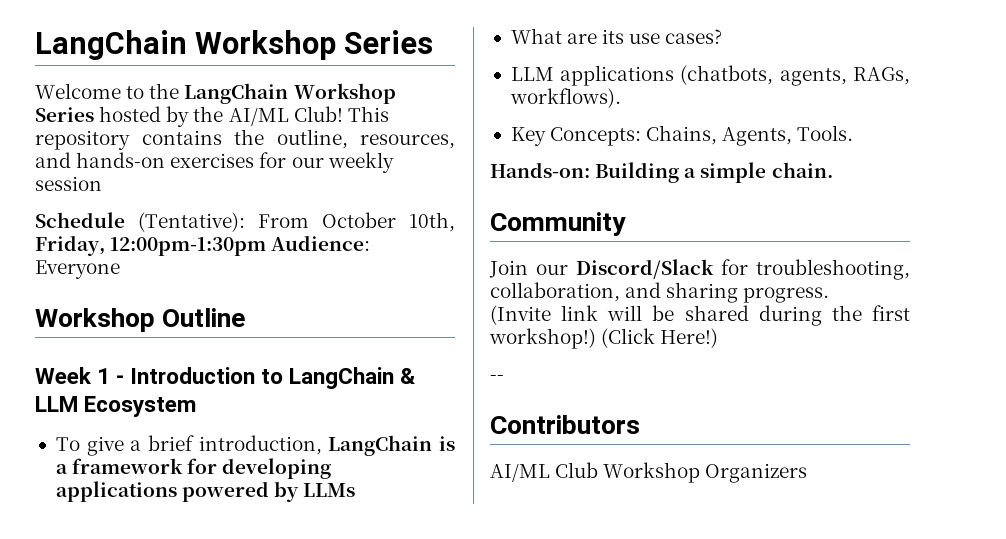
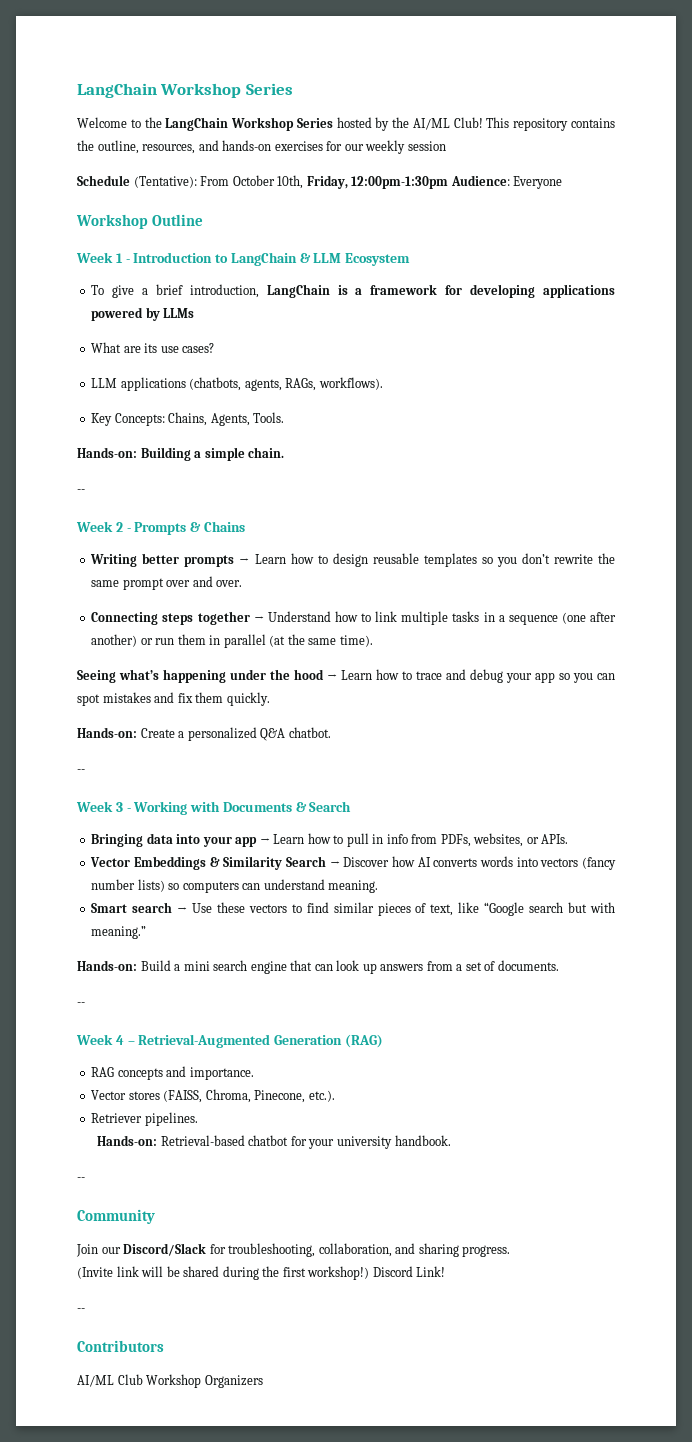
(833, 170) none -> [77,489,85,493] [76,521,245,535] [90,553,616,567] [91,576,243,590] [91,611,616,625] [91,634,373,648] [77,669,615,683] [77,692,270,706] [77,727,331,741] [77,769,85,773] [76,801,352,815] [91,833,569,847] [90,856,616,870] [91,879,379,893] [91,902,615,916] [91,926,147,939] [77,960,559,974] [77,1002,85,1006] [76,1034,383,1048] [91,1066,254,1080] [91,1089,335,1103] [91,1112,198,1126] [97,1135,451,1149] [77,1177,85,1181] // -- // Week 2 - Prompts & Chains // Writing better prompts → Learn how to design reusable templates so you don’t rewrite the same prompt over and over. // Connecting steps together → Understand how to link multiple tasks in a sequence (one after another) or run them in parallel (at the same time). // Seeing what’s happening under the hood → Learn how to trace and debug your app so you can spot mistakes and fix them quickly. // Hands-on: Create a personalized Q&A chatbot. // -- // Week 3 - Working with Documents & Search // Bringing data into your app → Learn how to pull in info from PDFs, websites, or APIs. // Vector Embeddings & Similarity Search → Discover how AI converts words into vectors (fancy number lists) so computers can understand meaning. // Smart search → Use these vectors to find similar pieces of text, like “Google search but with meaning.” // Hands-on: Build a mini search engine that can look up answers from a set of documents. // -- // Week 4 – Retrieval-Augmented Generation (RAG) // RAG concepts and importance. // Vector stores (FAISS, Chroma, Pinecone, etc.). // Retriever pipelines. // Hands-on: Retrieval-based chatbot for your university handbook. // --
[601,328,719,348] (Click Here!) -> [372,1266,446,1277] Discord Link!

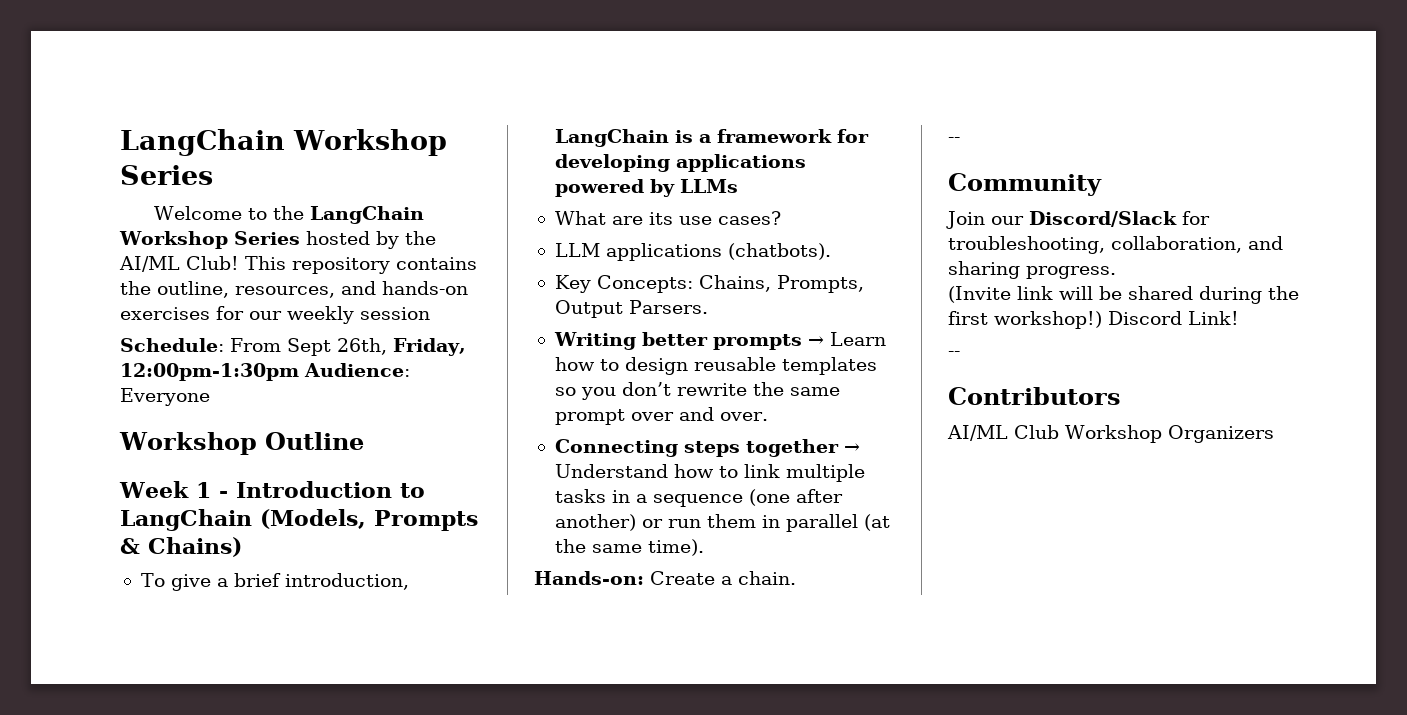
[77,175,304,189] Schedule (Tentative): From October 10th, -> [120,338,387,356] Schedule: From Sept 26th,
[299,253,411,266] & LLM Ecosystem -> [260,509,478,531] [120,537,242,557] (Models, Prompts & Chains)
[189,377,383,391] (chatbots, agents, RAGs, workflows). -> [727,243,831,260] (chatbots).
[210,412,285,426] [77,447,285,461] [77,489,85,493] [76,521,245,535] Agents, Tools. // Hands-on: Building a simple chain. // -- // Week 2 - Prompts & Chains -> [776,275,864,293] [554,300,708,318] Prompts, Output Parsers.
[77,669,615,683] [77,692,270,706] [77,727,331,741] [77,769,85,773] [76,801,352,815] [91,833,569,847] [90,856,616,870] [91,879,379,893] [91,902,615,916] [91,926,147,939] [77,960,559,974] [77,1002,85,1006] [76,1034,383,1048] [91,1066,254,1080] [91,1089,335,1103] [91,1112,198,1126] [97,1135,451,1149] Seeing what’s happening under the hood → Learn how to trace and debug your app so you can spot mistakes and fix them quickly. // Hands-on: Create a personalized Q&A chatbot. // -- // Week 3 - Working with Documents & Search // Bringing data into your app → Learn how to pull in info from PDFs, websites, or APIs. // Vector Embeddings & Similarity Search → Discover how AI converts words into vectors (fancy number lists) so computers can understand meaning. // Smart search → Use these vectors to find similar pieces of text, like “Google search but with meaning.” // Hands-on: Build a mini search engine that can look up answers from a set of documents. // -- // Week 4 – Retrieval-Augmented Generation (RAG) // RAG concepts and importance. // Vector stores (FAISS, Chroma, Pinecone, etc.). // Retriever pipelines. // Hands-on: Retrieval-based chatbot for your university handbook. -> [534,571,796,585] Hands-on: Create a chain.

